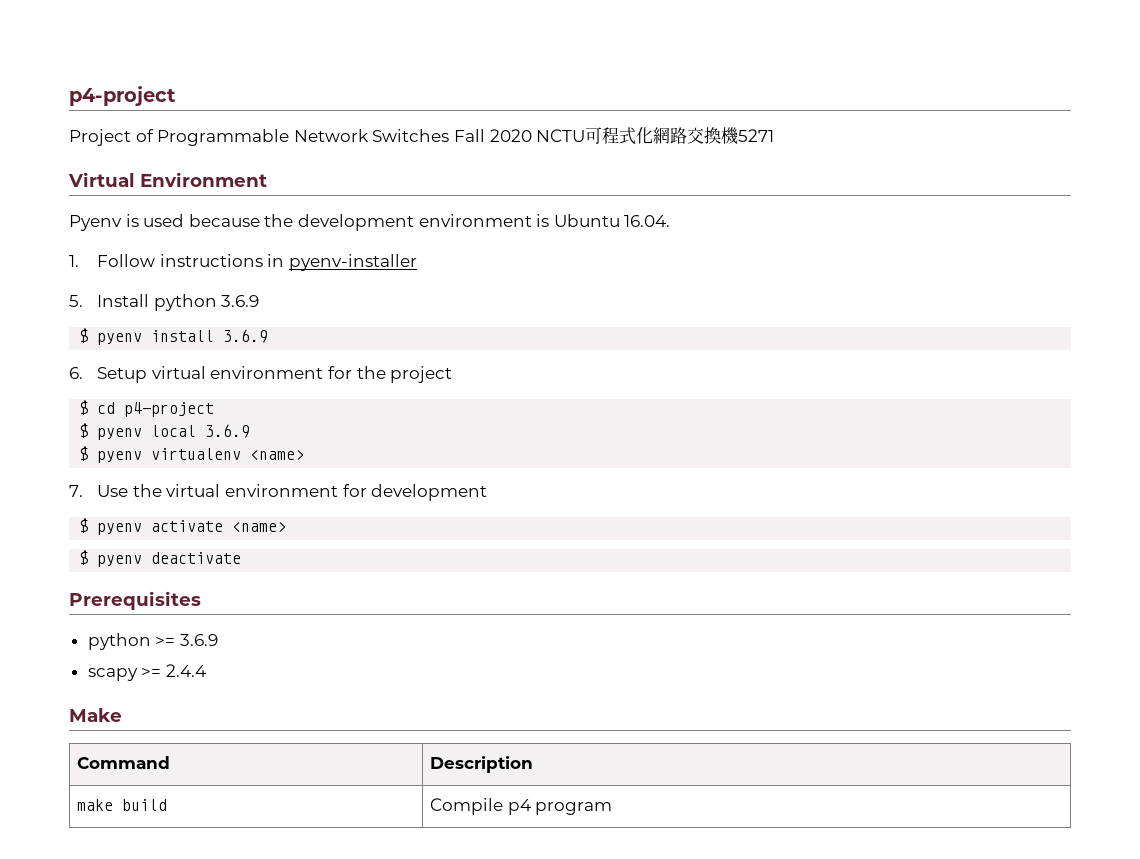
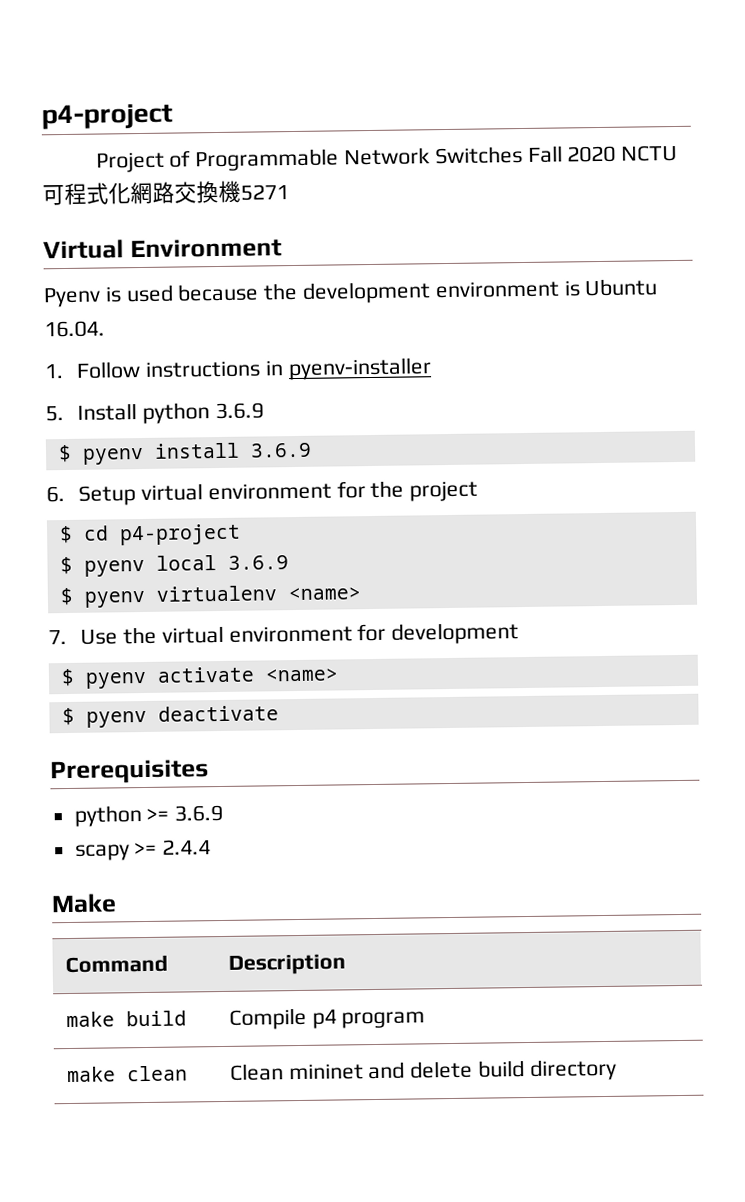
(613, 808) none -> [66,1065,188,1083] [229,1058,617,1081] // make clean | Clean mininet and delete build directory

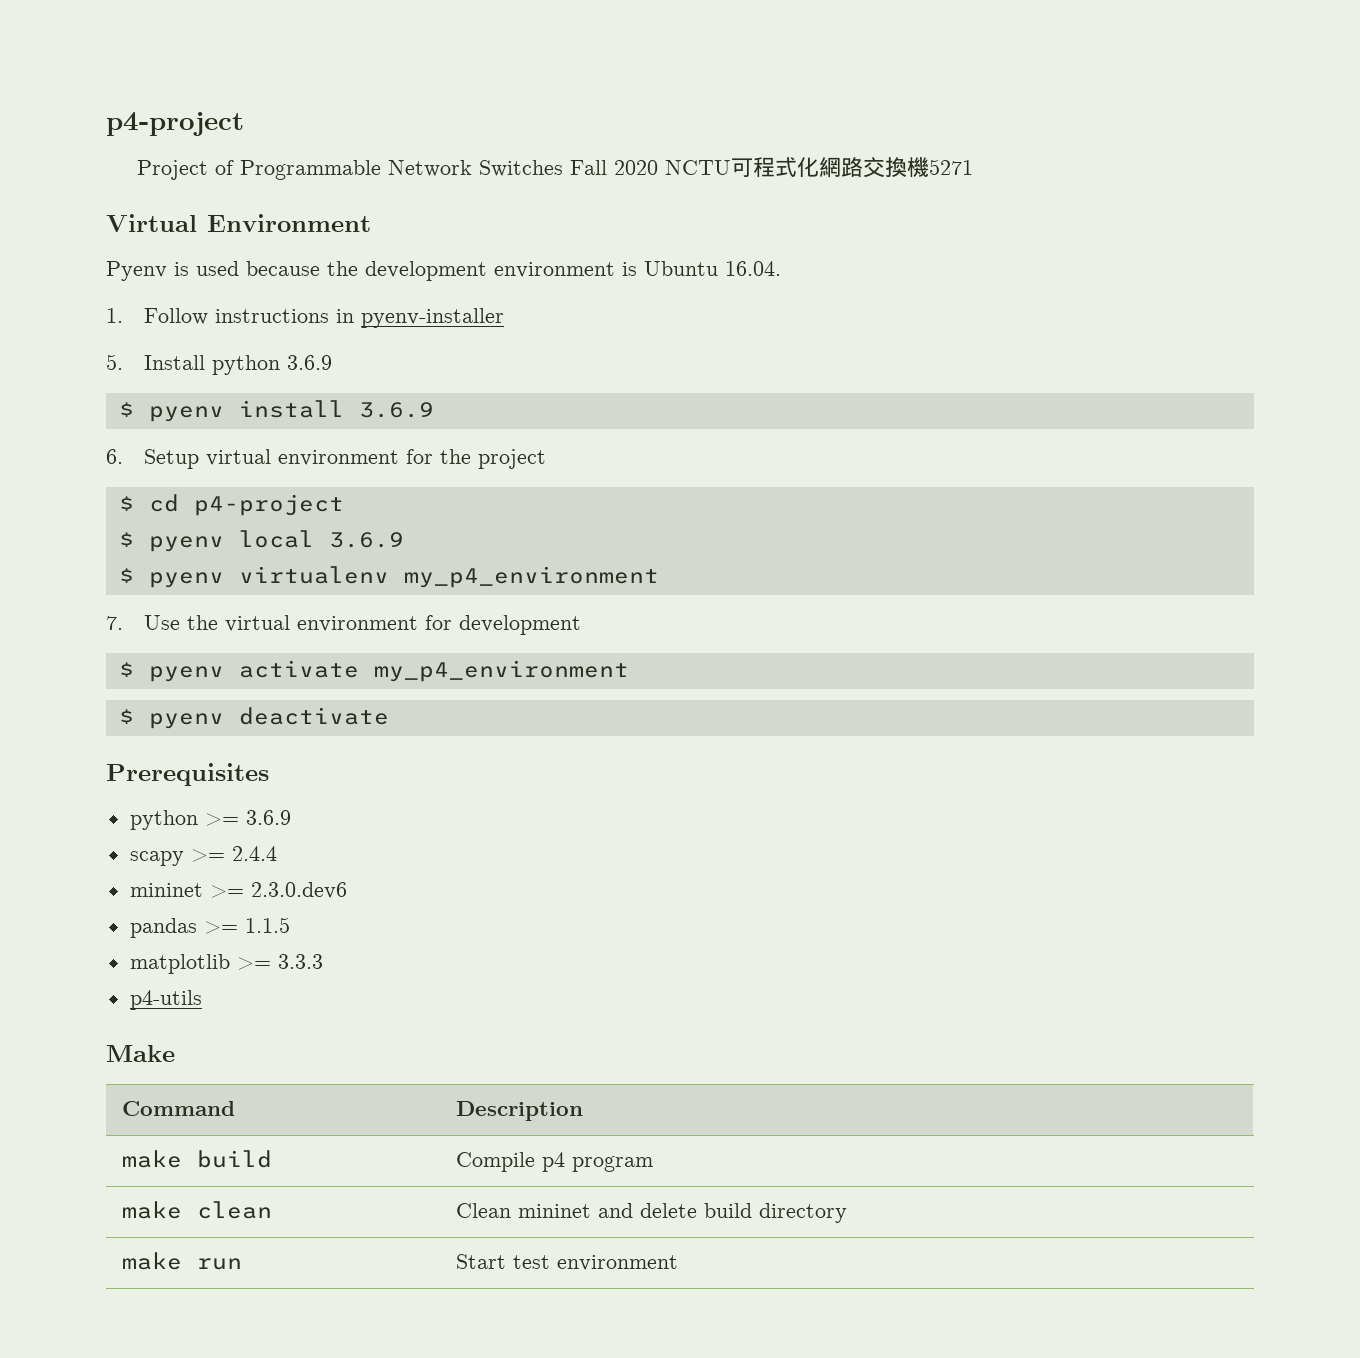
[287,587,361,601] <name> -> [403,566,659,588] my_p4_environment
[264,668,339,682] <name> -> [373,660,629,682] my_p4_environment
(212, 847) none -> [129,882,347,899] [129,917,290,938] [129,954,323,974] [129,990,202,1010] // mininet >= 2.3.0.dev6 // pandas >= 1.1.5 // matplotlib >= 3.3.3 // p4-utils
(617, 1069) none -> [122,1252,243,1270] [456,1254,679,1271] // make run | Start test environment

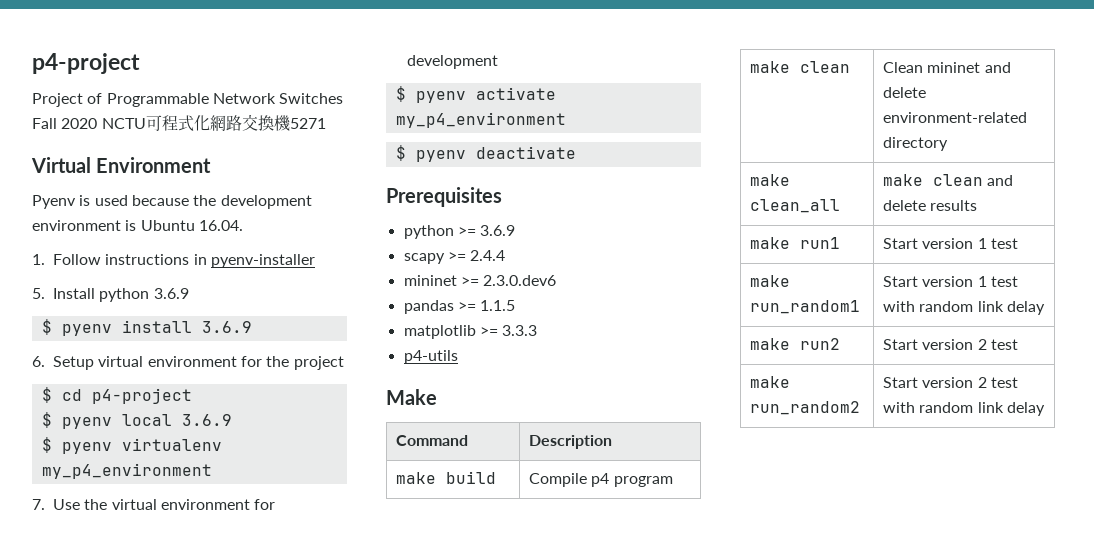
[704,1203,753,1218] build -> [883,112,1028,123] environment-related
[197,1258,243,1270] [456,1254,679,1271] run | Start test environment -> [750,199,841,213] [883,174,1014,186] [883,200,978,211] [750,237,841,249] [883,238,1019,249] [750,275,791,287] [750,300,861,314] [883,276,1019,287] [883,301,1046,315] [750,338,841,350] [883,339,1019,350] [750,376,791,388] [750,401,861,415] [883,377,1019,388] [883,402,1046,416] clean_all | make clean and delete results // make run1 | Start version 1 test // make run_random1 | Start version 1 test with random link delay // make run2 | Start version 2 test // make run_random2 | Start version 2 test with random link delay

